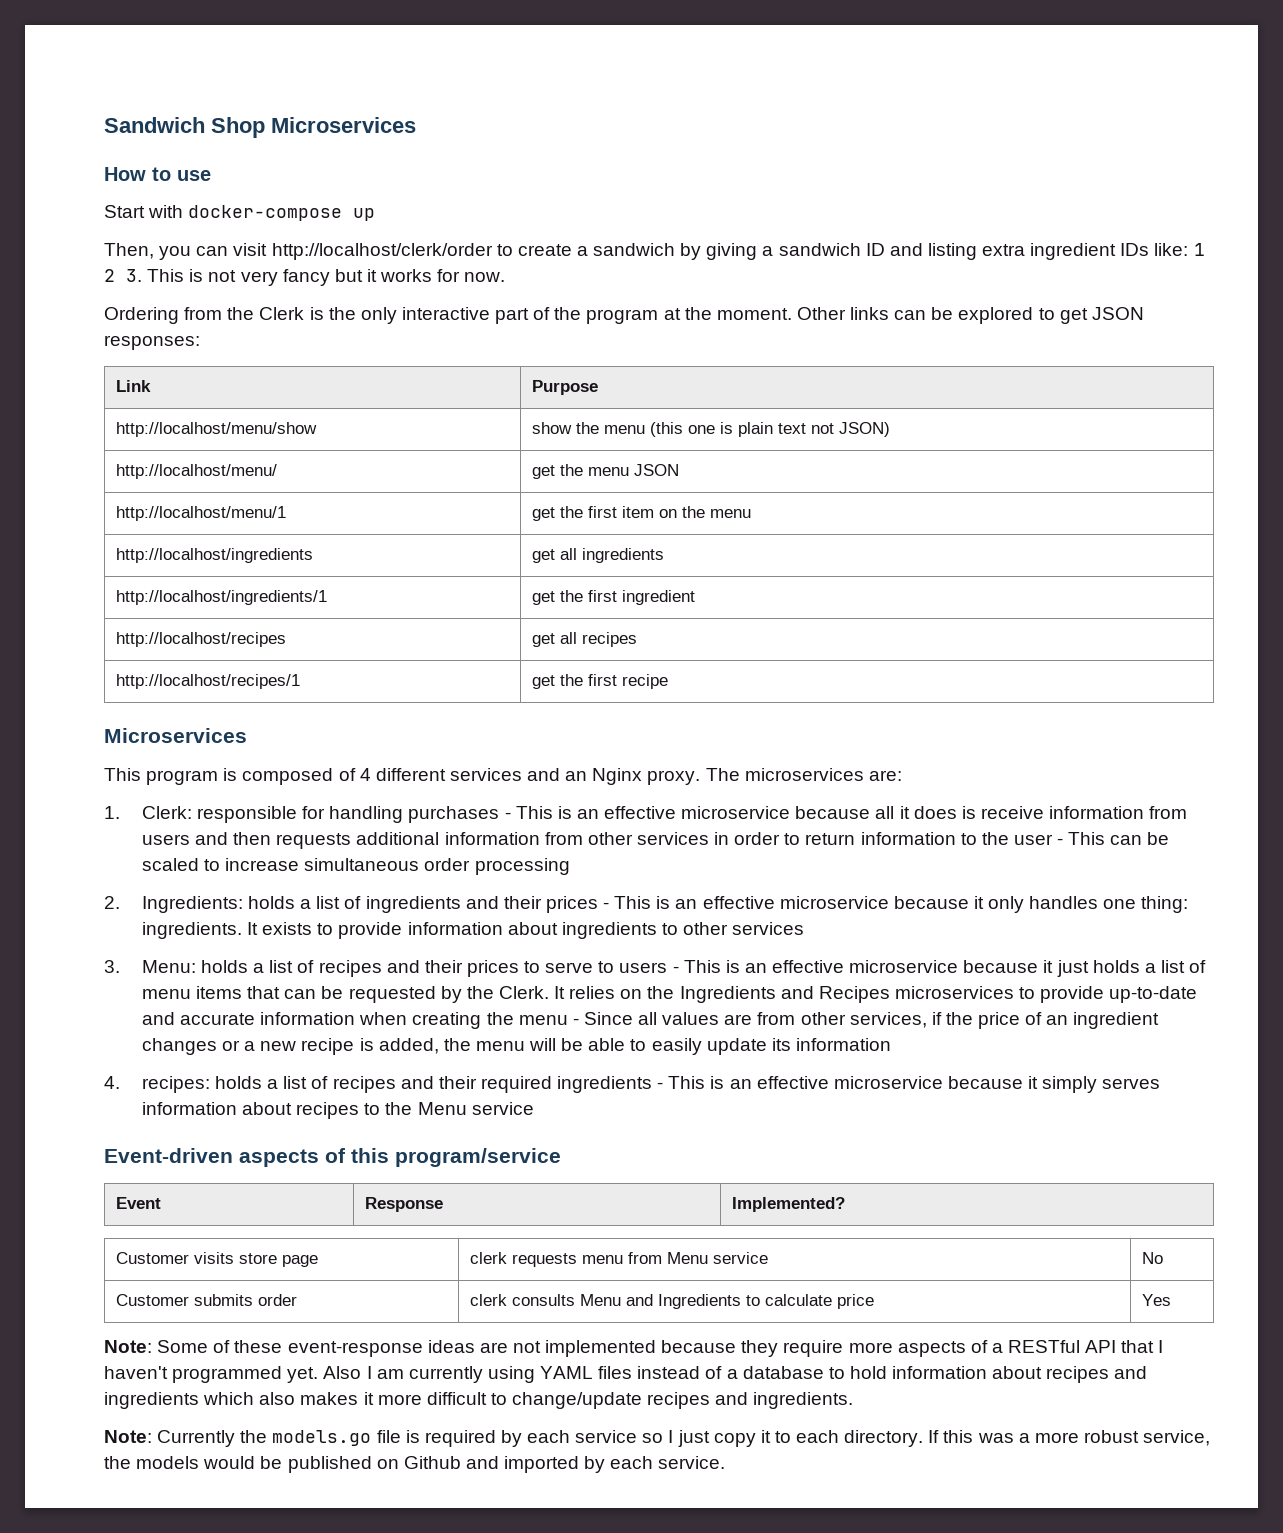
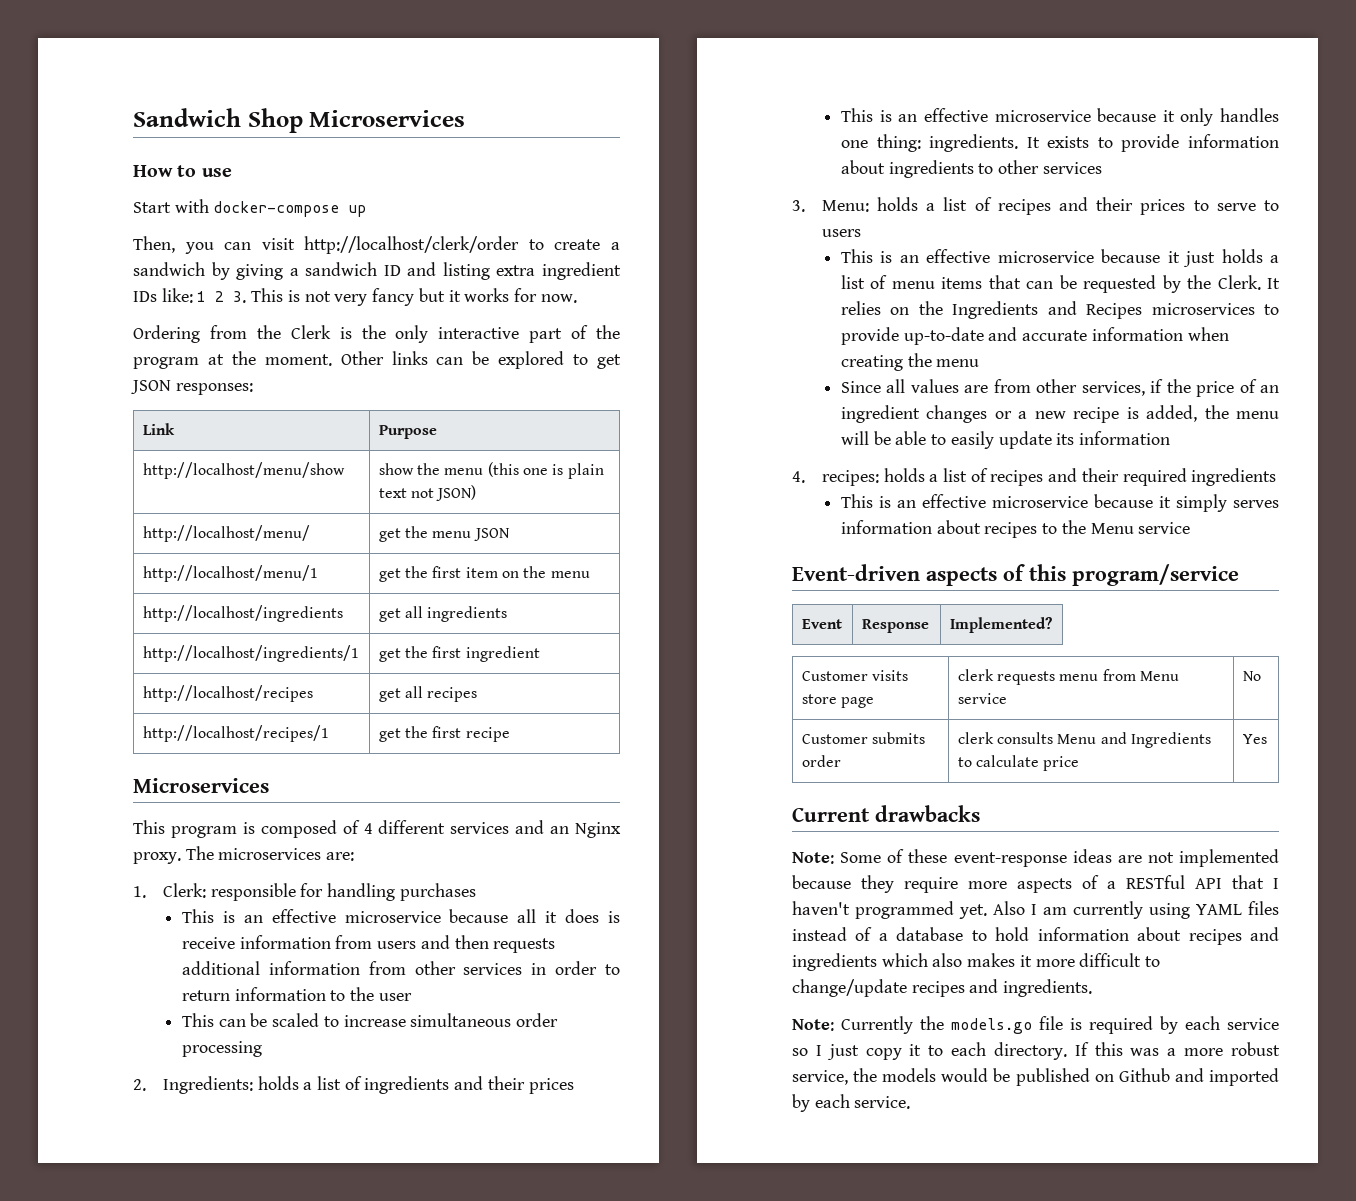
[504,812,511,819] - -> (476, 892) //
[1057,838,1064,845] - -> (412, 997) //
[603,902,610,909] - -> (574, 1086) //
[672,966,679,973] - -> (861, 233) //
[572,1018,579,1025] - -> (980, 363) //
[657,1082,664,1089] - -> (1277, 477) //
(1171, 1300) none -> [792,805,980,822] // Current drawbacks

